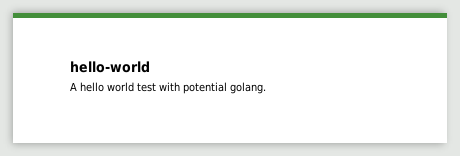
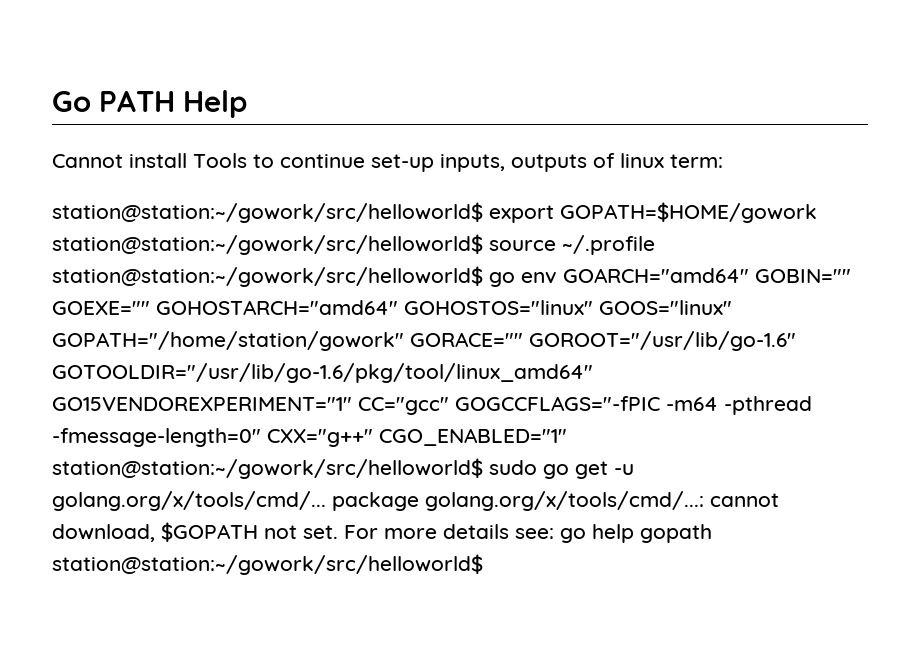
[70,61,150,73] [70,82,266,94] hello-world // A hello world test with potential golang. -> [52,90,247,118] [52,153,723,172] [52,202,817,223] [52,234,655,255] [52,266,851,287] [52,300,732,315] [52,331,796,351] [52,363,593,383] [52,396,812,415] [52,428,567,447] [52,458,634,479] [52,491,779,511] [52,522,712,543] [52,554,483,575] Go PATH Help // Cannot install Tools to continue set-up inputs, outputs of linux term: // station@station:~/gowork/src/helloworld$ export GOPATH=$HOME/gowork station@station:~/gowork/src/helloworld$ source ~/.profile station@station:~/gowork/src/helloworld$ go env GOARCH="amd64" GOBIN="" GOEXE="" GOHOSTARCH="amd64" GOHOSTOS="linux" GOOS="linux" GOPATH="/home/station/gowork" GORACE="" GOROOT="/usr/lib/go-1.6" GOTOOLDIR="/usr/lib/go-1.6/pkg/tool/linux_amd64" GO15VENDOREXPERIMENT="1" CC="gcc" GOGCCFLAGS="-fPIC -m64 -pthread -fmessage-length=0" CXX="g++" CGO_ENABLED="1" station@station:~/gowork/src/helloworld$ sudo go get -u golang.org/x/tools/cmd/... package golang.org/x/tools/cmd/...: cannot download, $GOPATH not set. For more details see: go help gopath station@station:~/gowork/src/helloworld$

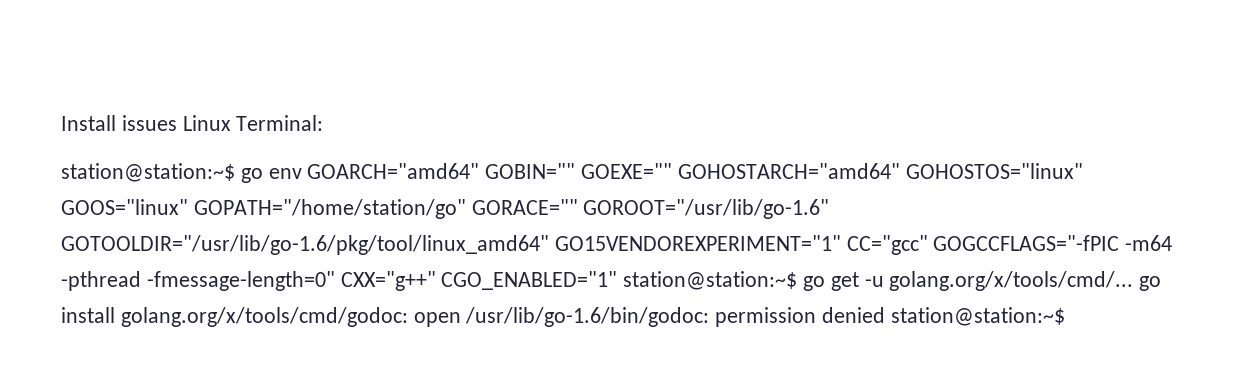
[52,90,247,118] [52,153,723,172] [52,202,817,223] [52,234,655,255] [52,266,483,287] Go PATH Help // Cannot install Tools to continue set-up inputs, outputs of linux term: // station@station:~/gowork/src/helloworld$ export GOPATH=$HOME/gowork station@station:~/gowork/src/helloworld$ source ~/.profile station@station:~/gowork/src/helloworld$ -> [61,115,324,131] [61,163,235,182] Install issues Linux Terminal: // station@station:~$
[52,331,404,351] GOPATH="/home/station/gowork" -> [193,199,466,219] GOPATH="/home/station/go"
[52,458,537,479] station@station:~/gowork/src/helloworld$ sudo -> [623,271,798,290] station@station:~$
[332,491,779,511] [52,522,712,543] [52,554,483,575] package golang.org/x/tools/cmd/...: cannot download, $GOPATH not set. For more details see: go help gopath station@station:~/gowork/src/helloworld$ -> [1139,276,1162,291] [61,307,1065,327] go install golang.org/x/tools/cmd/godoc: open /usr/lib/go-1.6/bin/godoc: permission denied station@station:~$

